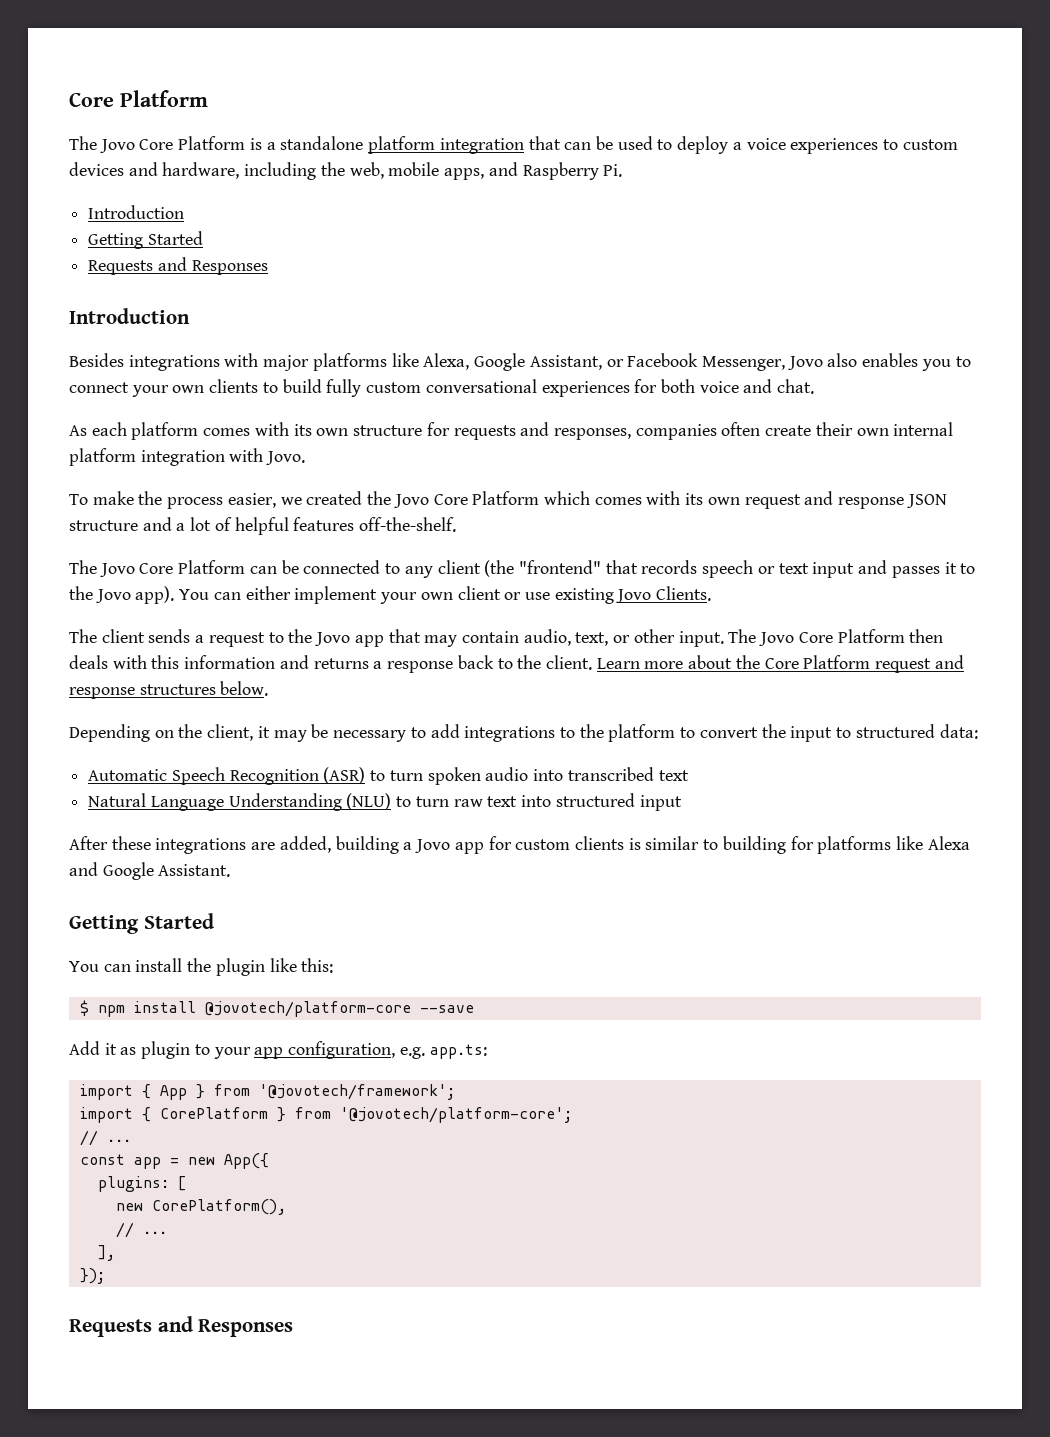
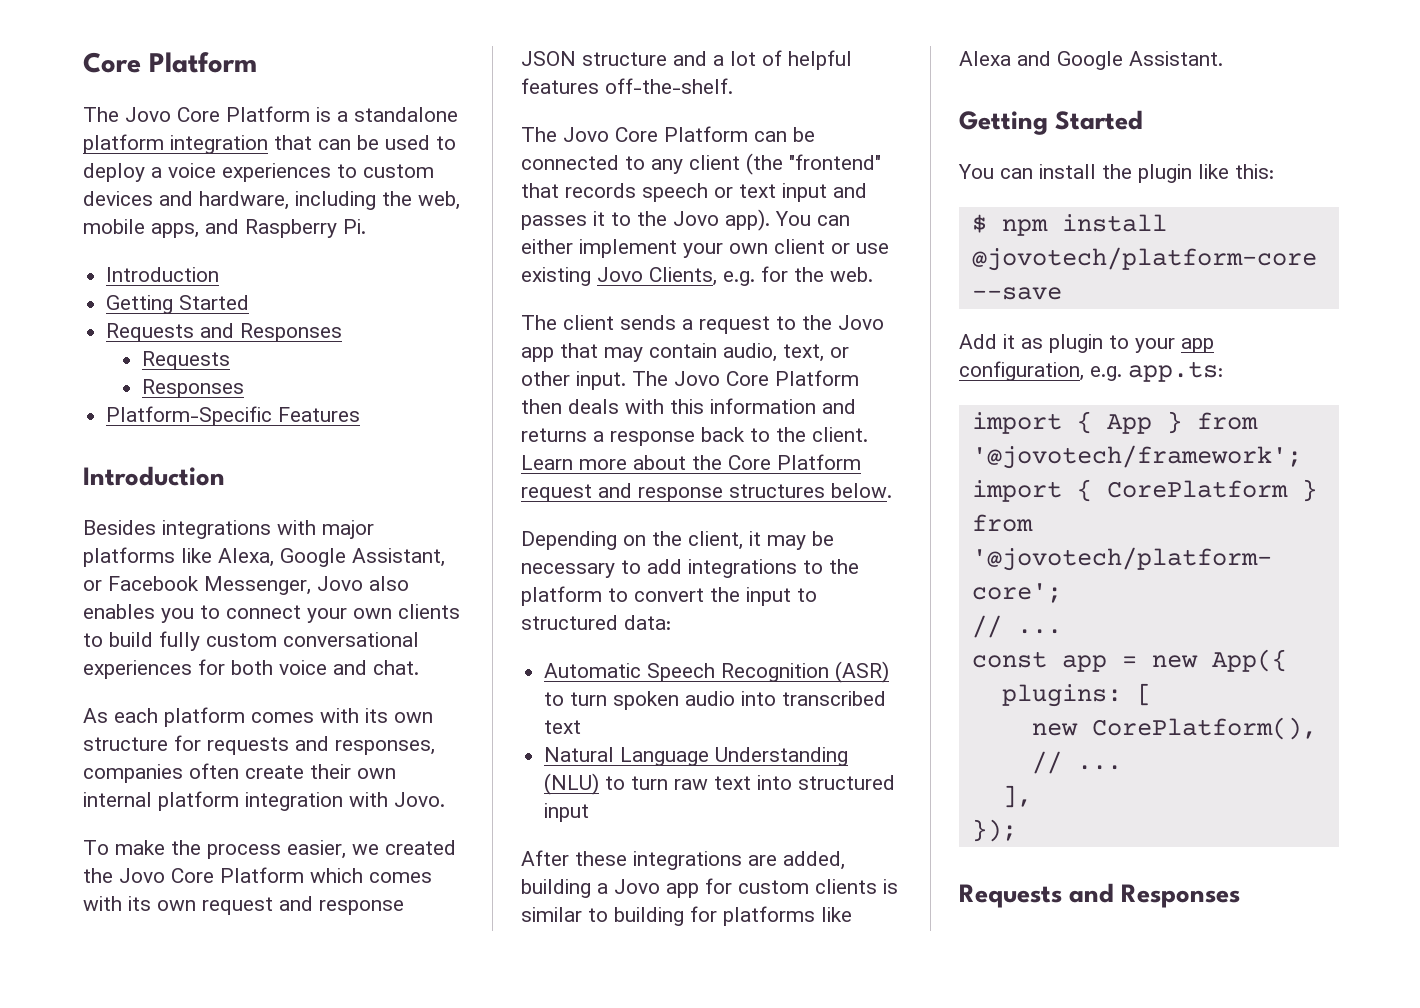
(268, 267) none -> [142,351,231,370] [142,379,245,398] [106,406,361,426] // Requests // Responses // Platform-Specific Features
[656,586,712,601] Clients. -> [649,266,873,286] Clients, e.g. for the web.

